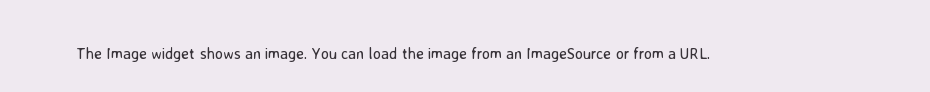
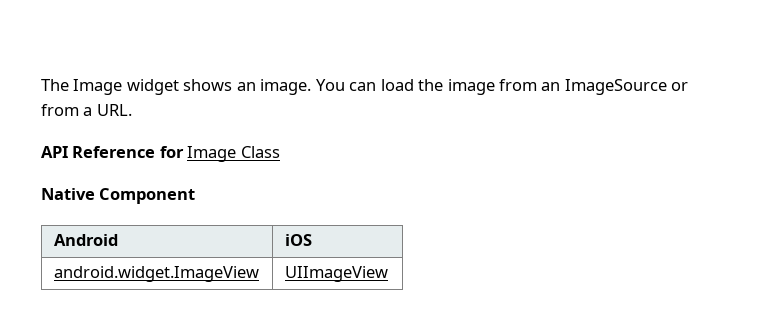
(711, 53) none -> [41,146,280,162] [41,188,196,204] [53,234,118,246] [284,234,312,246] [53,266,259,282] [284,266,388,282] // API Reference for Image Class // Native Component // Android | iOS // android.widget.ImageView | UIImageView

